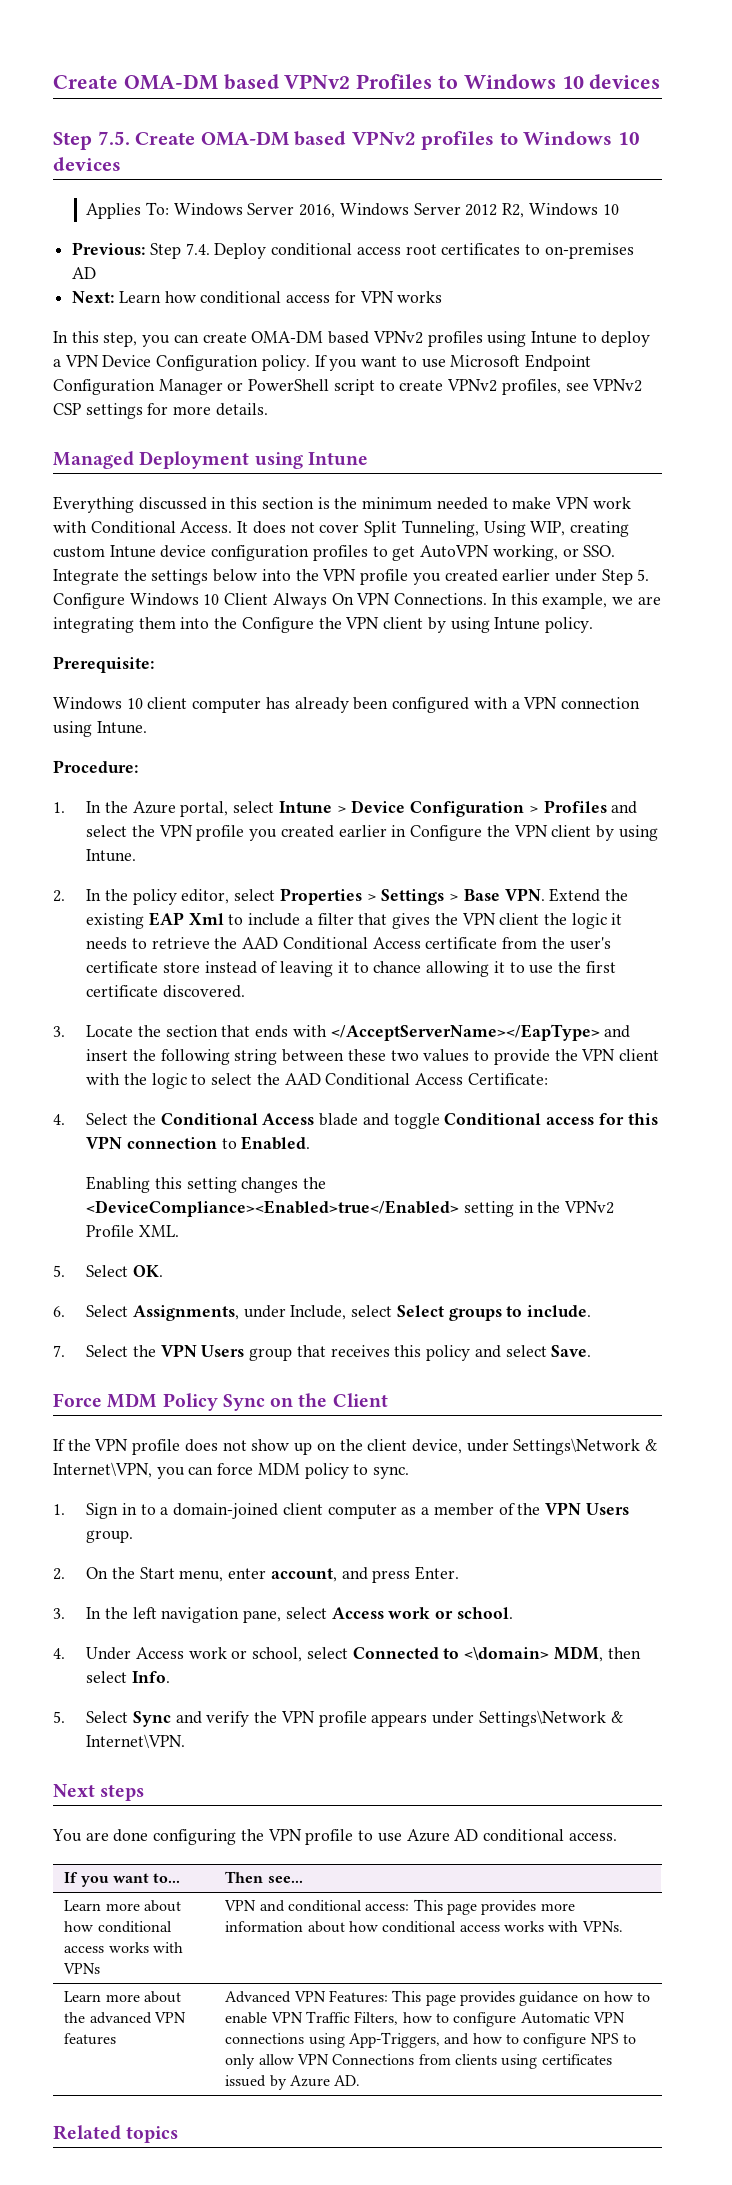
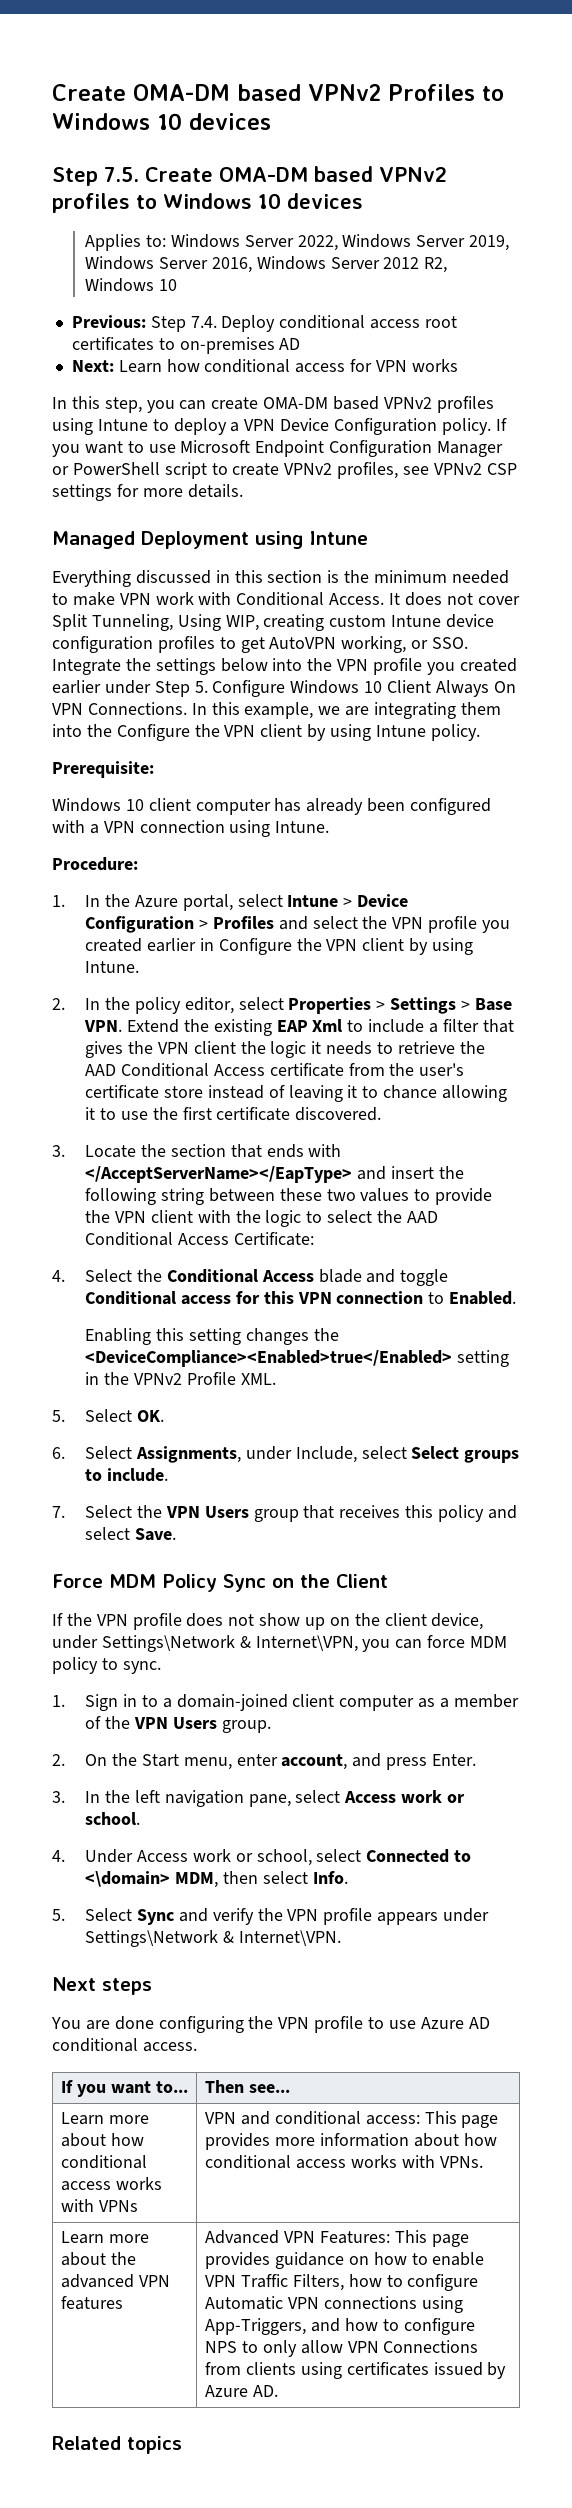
[145,202,169,215] To: -> [146,234,510,251] to: Windows Server 2022, Windows Server 2019,

